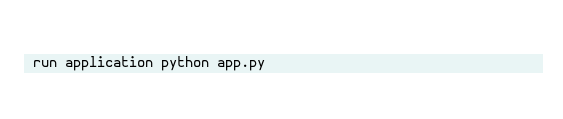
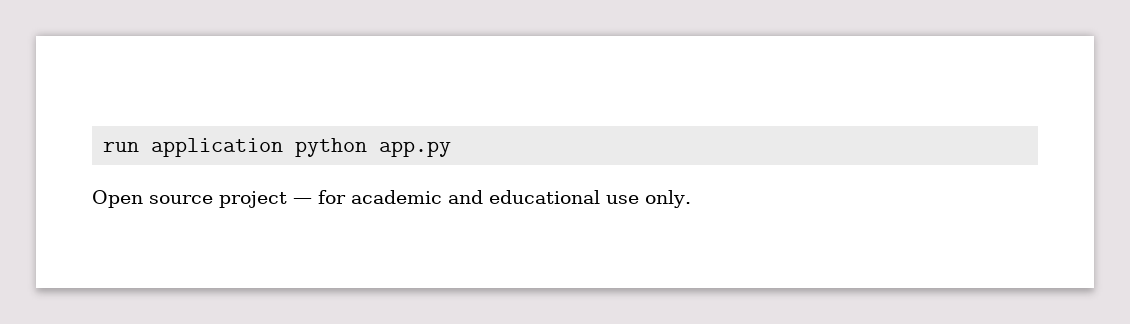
(265, 65) none -> [92,190,691,208] // Open source project — for academic and educational use only.

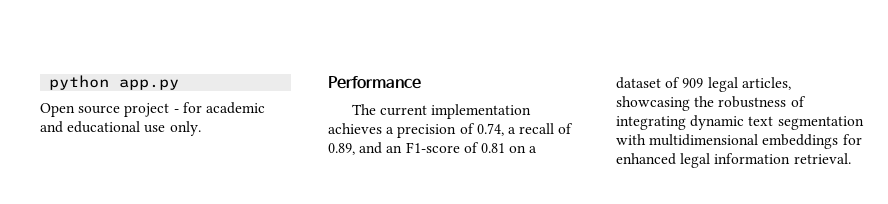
[103,138,284,157] run application -> (49, 82) none
[293,198,312,204] — -> [173,109,179,113] -
(691, 199) none -> [328,76,421,89] [352,104,532,119] [328,123,574,138] [328,142,538,155] [616,77,791,92] [616,96,806,111] [616,115,864,130] [616,134,862,149] [616,153,851,168] // Performance // The current implementation achieves a precision of 0.74, a recall of 0.89, and an F1-score of 0.81 on a dataset of 909 legal articles, showcasing the robustness of integrating dynamic text segmentation with multidimensional embeddings for enhanced legal information retrieval.

